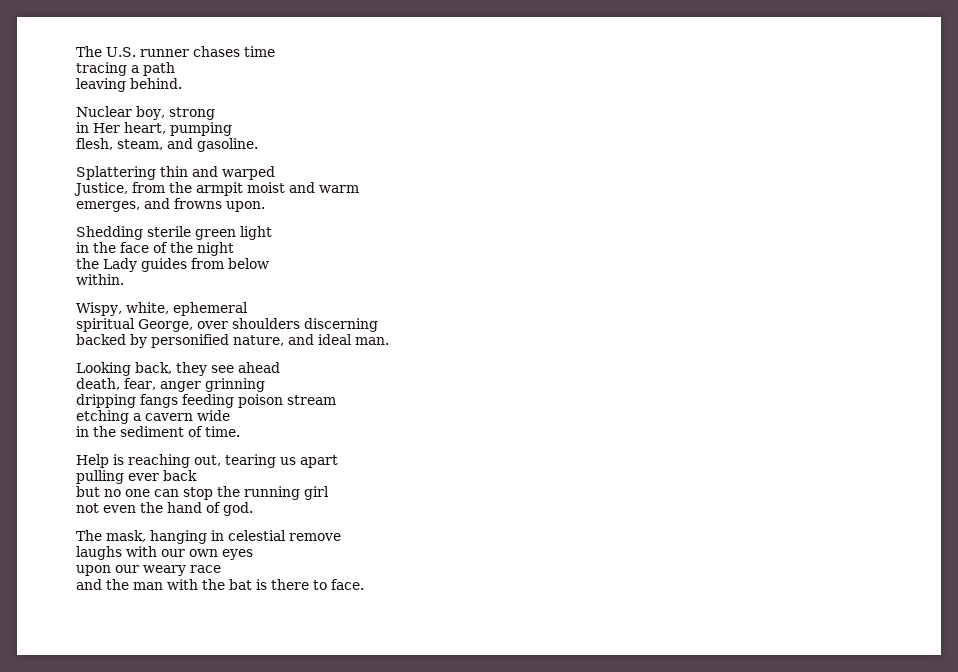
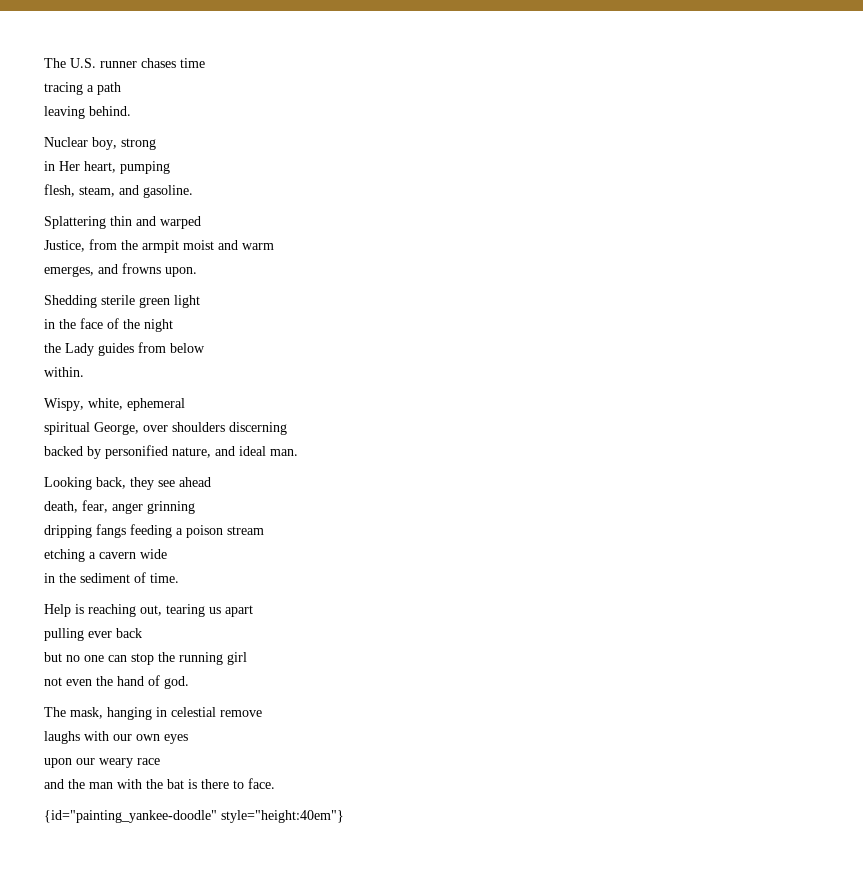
(234, 401) none -> [176,528,183,535] a
(364, 584) none -> [44,810,344,823] // {id="painting_yankee-doodle" style="height:40em"}

